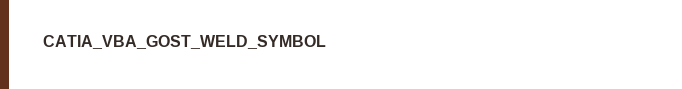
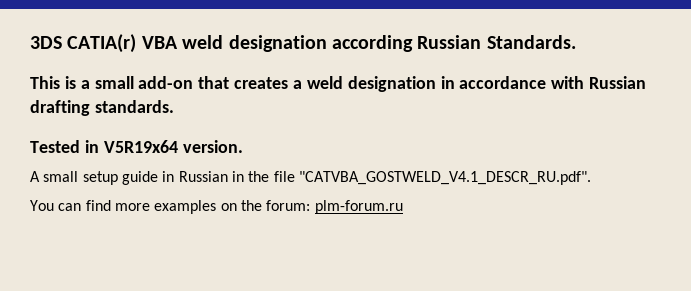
[43,35,326,49] CATIA_VBA_GOST_WELD_SYMBOL -> [30,34,576,53] [30,76,647,92] [30,100,174,116] [30,140,243,153] [30,171,591,185] [30,200,403,214] 3DS CATIA(r) VBA weld designation according Russian Standards. // This is a small add-on that creates a weld designation in accordance with Russian drafting standards. // Tested in V5R19x64 version. // A small setup guide in Russian in the file "CATVBA_GOSTWELD_V4.1_DESCR_RU.pdf". // You can find more examples on the forum: plm-forum.ru

